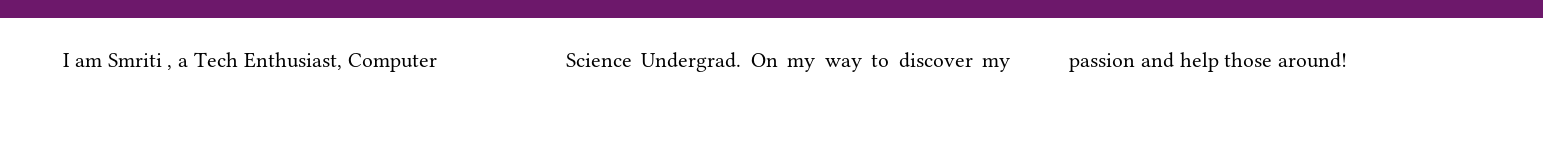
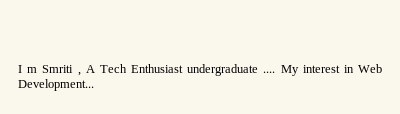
[74,57,102,67] am -> [27,67,38,73] m
[178,52,1348,72] a Tech Enthusiast, Computer Science Undergrad. On my way to discover my passion and help those around! -> [85,64,383,76] [18,79,94,91] A Tech Enthusiast undergraduate .... My interest in Web Development...

